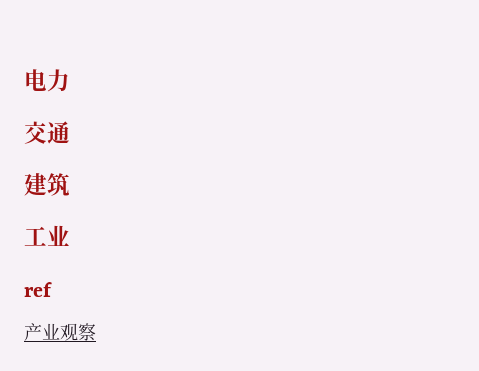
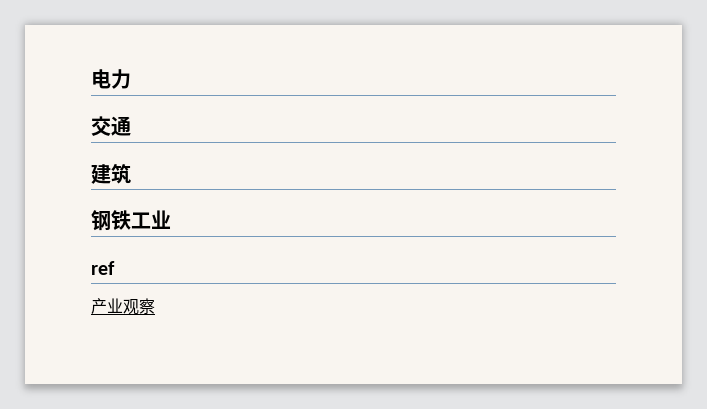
(70, 184) none -> [91,210,131,231] 钢铁

